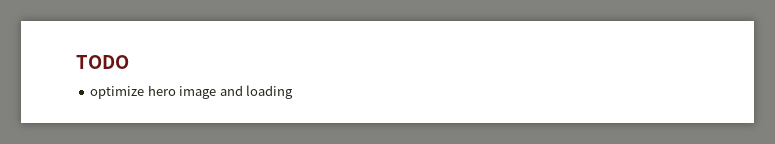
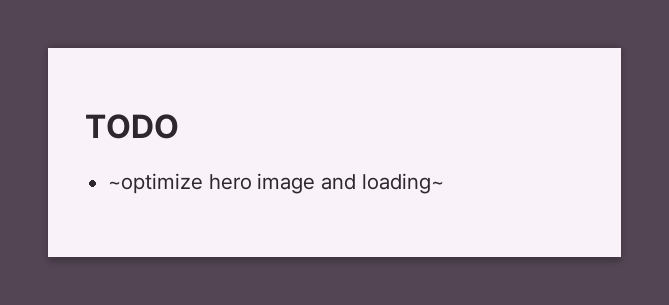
[90,86,145,99] optimize -> [108,173,204,194] ~optimize
[246,85,294,99] loading -> [361,173,444,194] loading~

